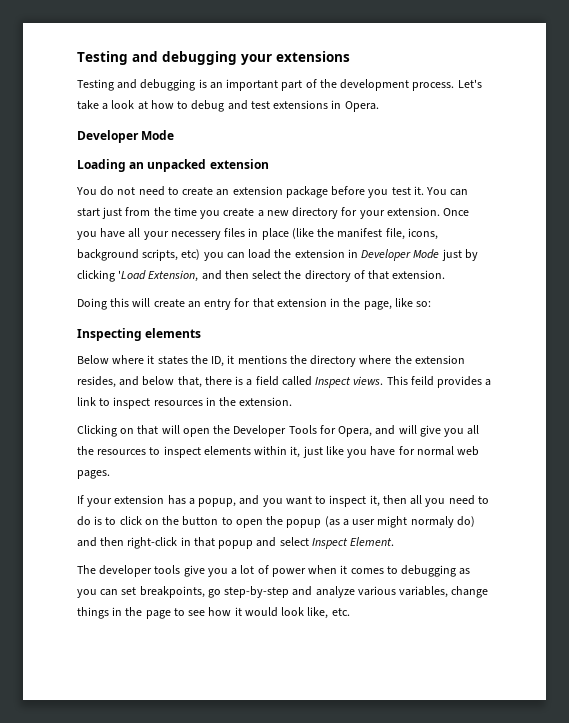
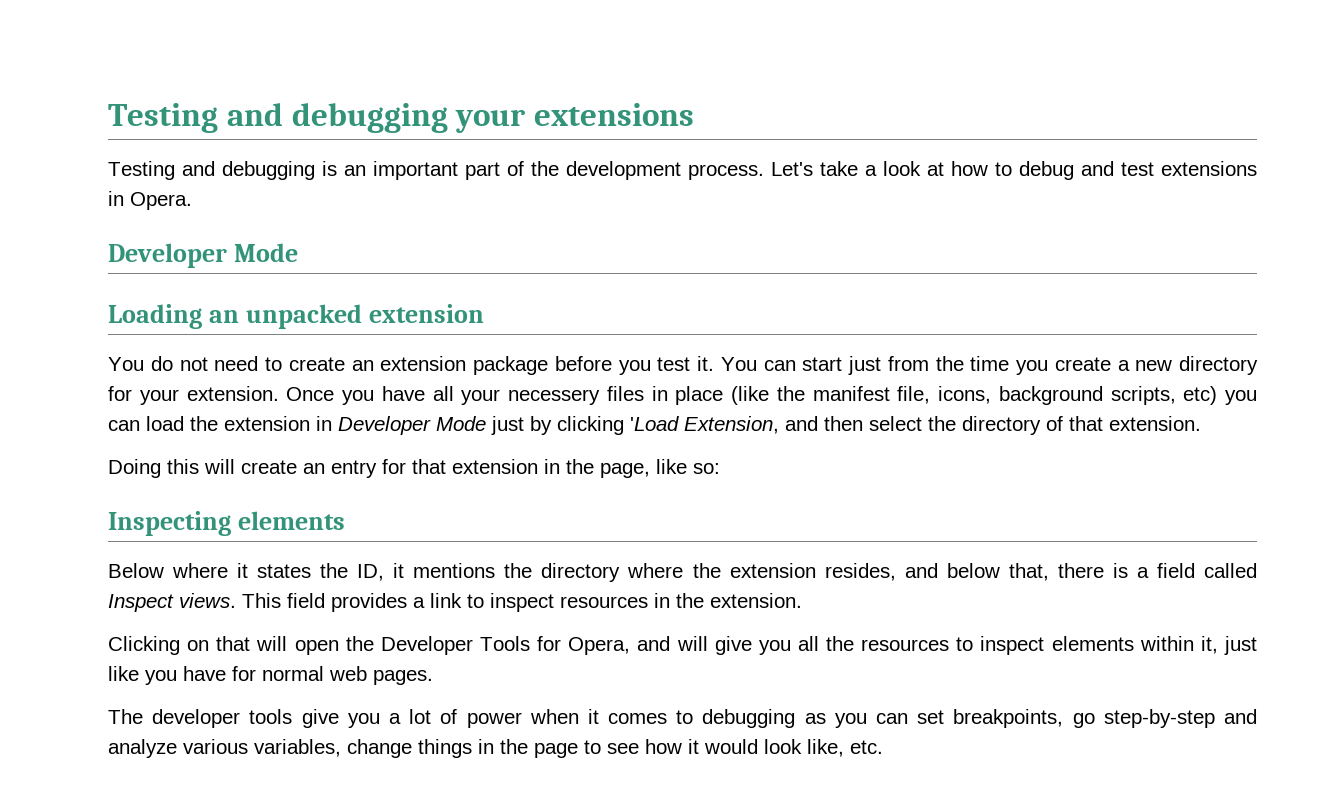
[410,376,434,386] feild -> [287,593,325,608] field
[77,495,489,507] [77,516,475,528] [77,537,395,549] // If your extension has a popup, and you want to inspect it, then all you need to do is to click on the button to open the popup (as a user might normaly do) and then right-click in that popup and select Inspect Element. -> (433, 677) none

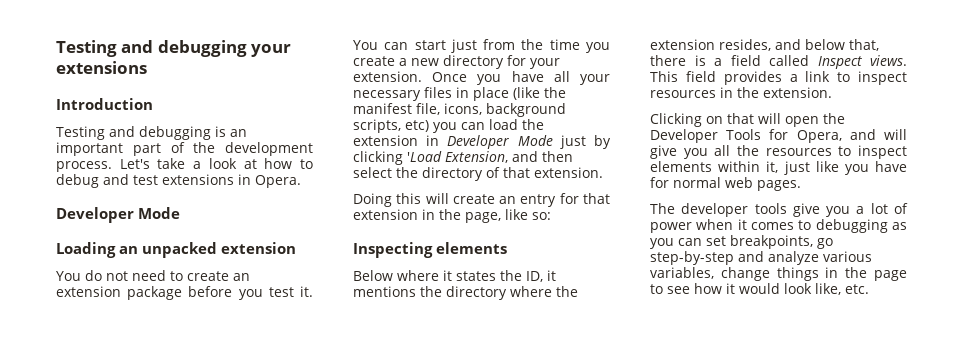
(695, 114) none -> [56,98,153,110] // Introduction
[508,389,600,405] necessery -> [353,90,421,101] necessary

